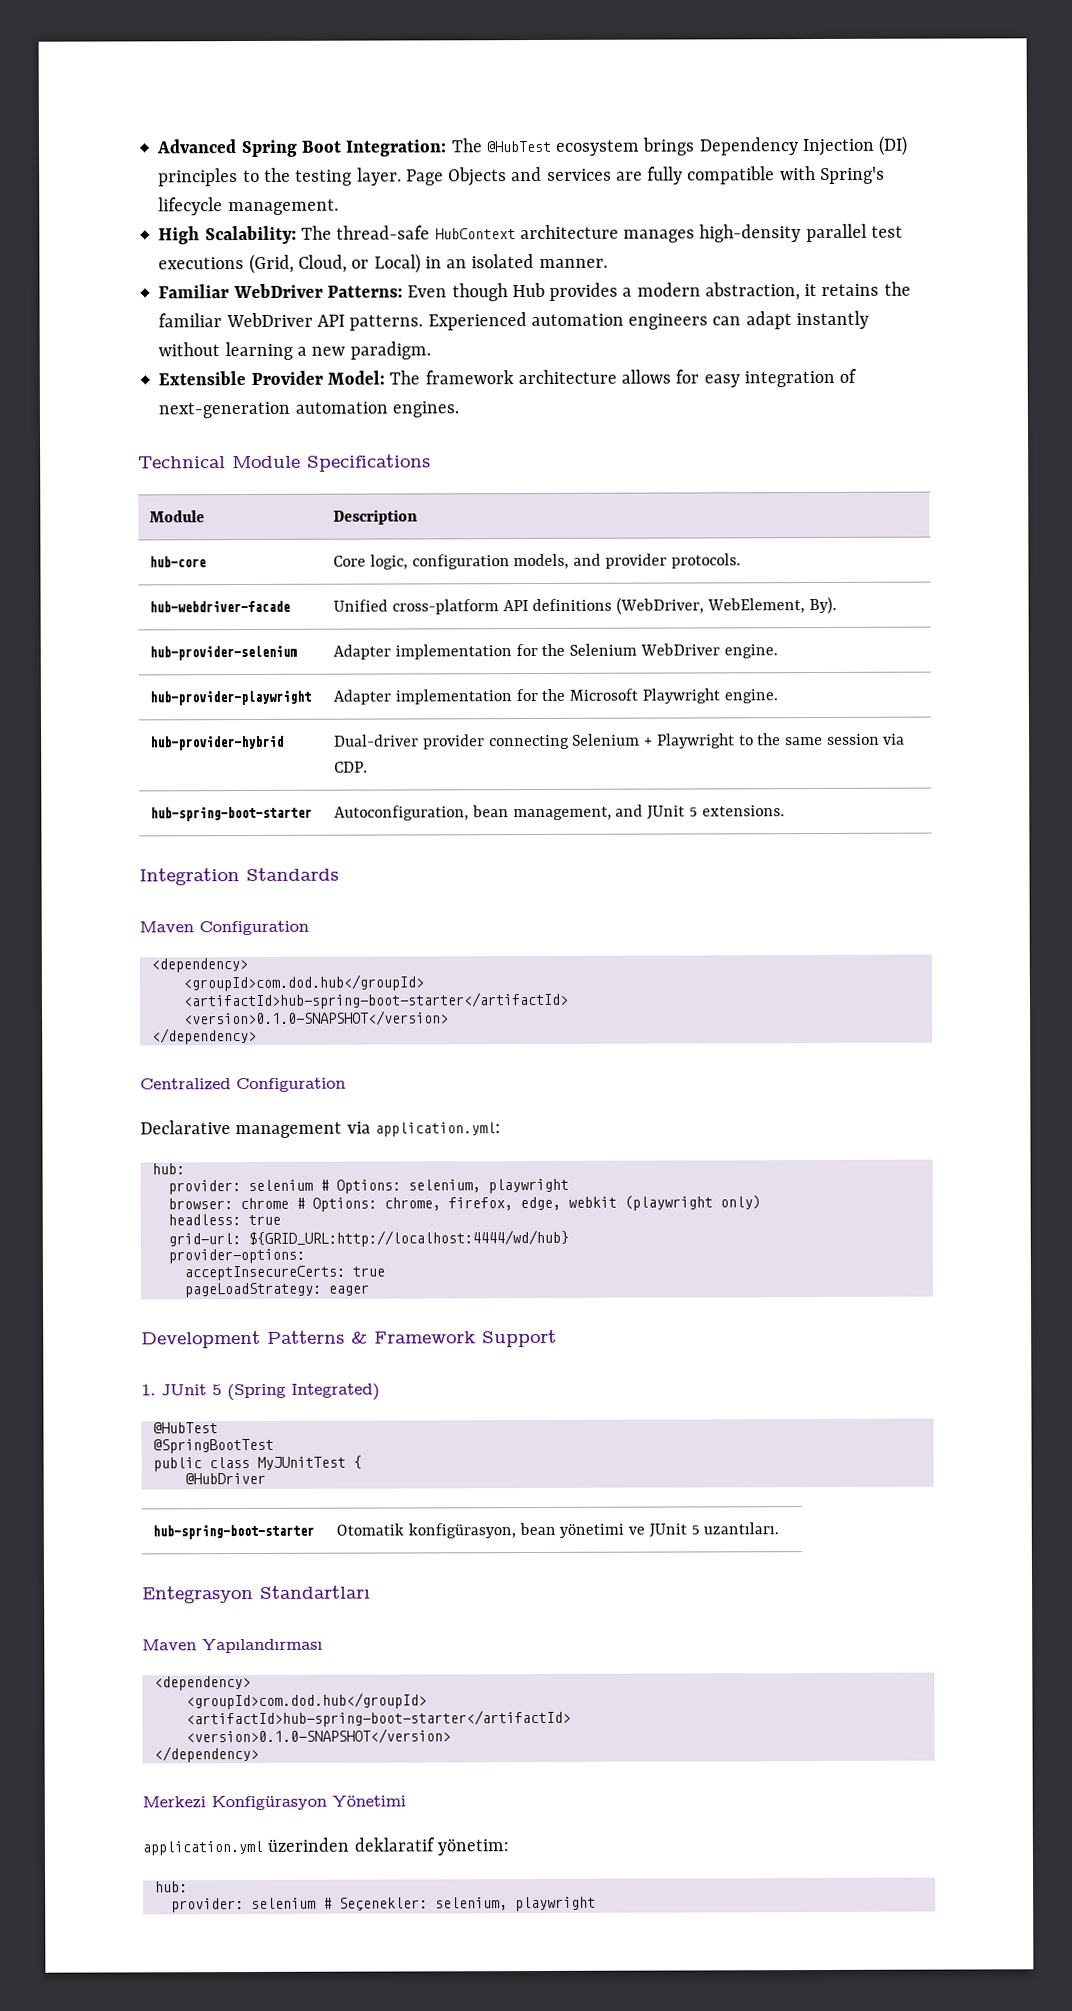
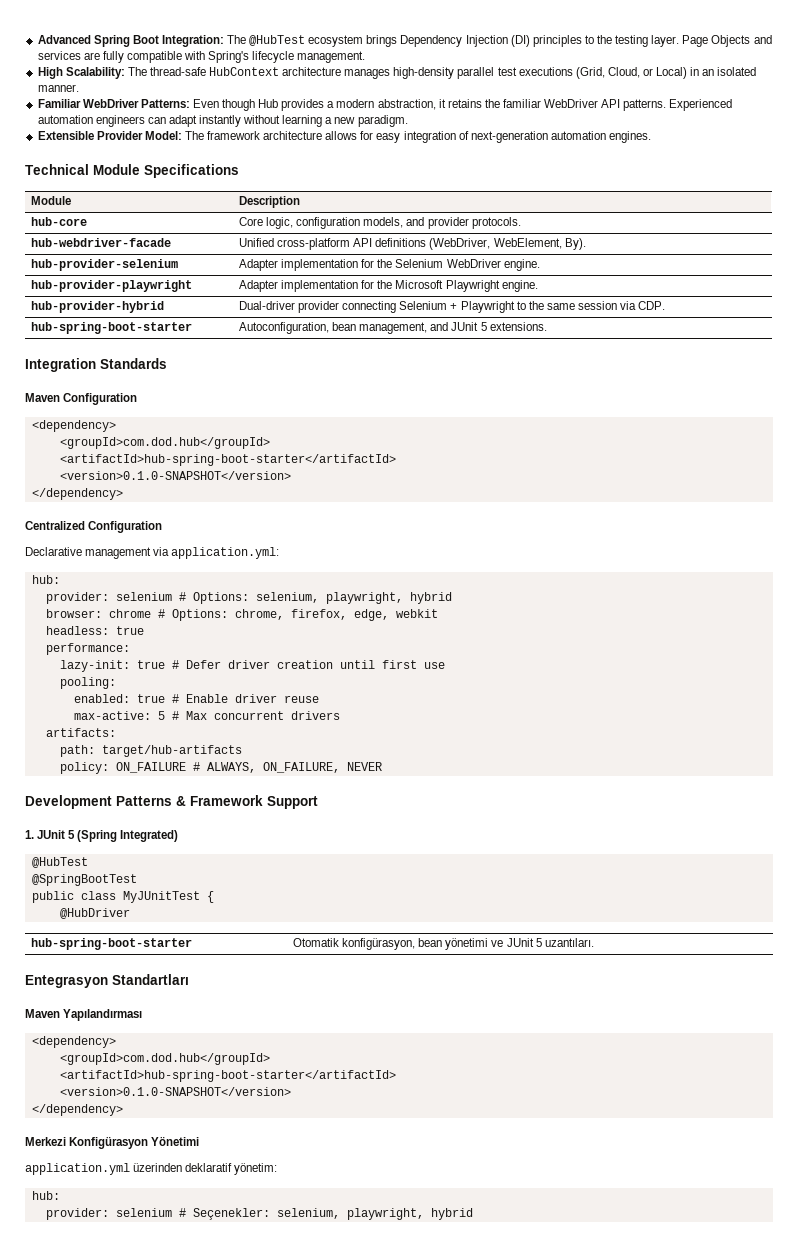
[487,1178,569,1194] playwright -> [325,592,452,604] playwright, hybrid
[623,1195,761,1211] (playwright only) -> (438, 613) none
[167,1229,569,1248] [167,1248,305,1264] [183,1265,385,1281] [183,1282,370,1298] grid-url: ${GRID_URL:http://localhost:4444/wd/hub} // provider-options: // acceptInsecureCerts: true // pageLoadStrategy: eager -> [45,643,130,655] [59,660,445,672] [59,677,116,689] [73,694,319,703] [73,711,340,720] [45,728,116,737] [59,745,242,757] [59,762,382,774] performance: // lazy-init: true # Defer driver creation until first use // pooling: // enabled: true # Enable driver reuse // max-active: 5 # Max concurrent drivers // artifacts: // path: target/hub-artifacts // policy: ON_FAILURE # ALWAYS, ON_FAILURE, NEVER
[514,1896,596,1912] playwright -> [346,1208,473,1220] playwright, hybrid

